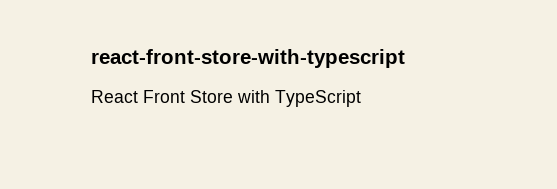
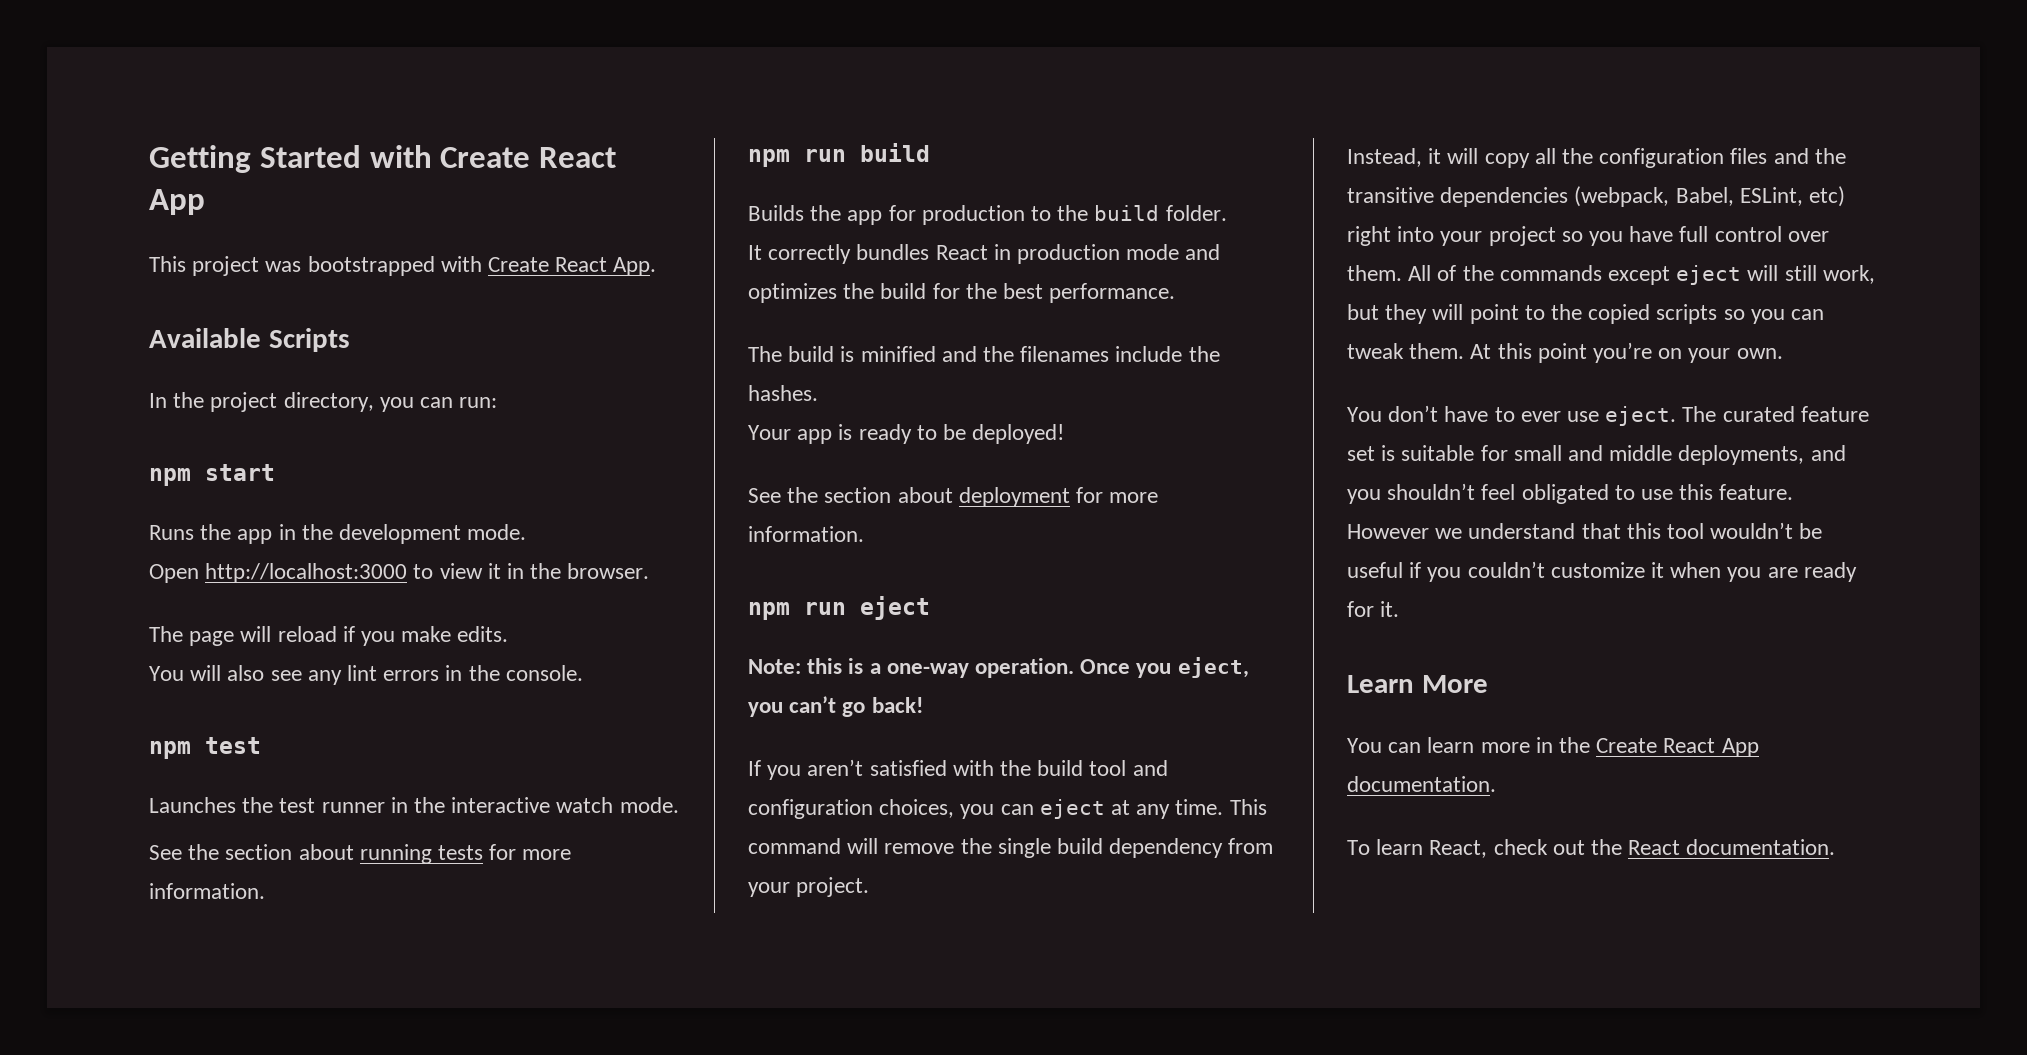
[91,49,405,68] [91,90,361,107] react-front-store-with-typescript // React Front Store with TypeScript -> [149,145,617,173] [149,189,205,215] [149,256,657,276] [149,328,350,352] [149,392,498,412] [149,464,275,486] [149,524,527,544] [149,563,650,583] [149,626,509,646] [149,665,583,685] [149,737,261,759] [149,797,679,813] [149,844,572,864] [149,883,265,899] [748,143,930,167] [748,205,1227,225] [748,244,1221,264] [748,283,1176,303] [748,346,1220,362] [748,385,818,401] [748,424,1065,444] [748,487,1159,507] [748,526,864,542] [748,596,930,620] [748,657,1249,678] [748,696,923,717] [748,759,1168,780] [748,799,1267,819] [748,838,1274,858] [748,877,870,897] [1347,148,1846,168] [1347,186,1846,207] [1347,226,1829,246] [1347,265,1875,285] [1347,304,1825,324] [1347,342,1783,363] [1347,405,1869,426] [1347,445,1846,465] [1347,483,1794,504] [1347,522,1823,539] [1347,561,1857,582] [1347,601,1400,617] [1347,675,1488,693] [1347,737,1759,757] [1347,776,1496,792] [1347,839,1836,858] Getting Started with Create React App // This project was bootstrapped with Create React App. // Available Scripts // In the project directory, you can run: // npm start // Runs the app in the development mode. // Open http://localhost:3000 to view it in the browser. // The page will reload if you make edits. // You will also see any lint errors in the console. // npm test // Launches the test runner in the interactive watch mode. // See the section about running tests for more information. // npm run build // Builds the app for production to the build folder. // It correctly bundles React in production mode and optimizes the build for the best performance. // The build is minified and the filenames include the hashes. // Your app is ready to be deployed! // See the section about deployment for more information. // npm run eject // Note: this is a one-way operation. Once you eject, you can’t go back! // If you aren’t satisfied with the build tool and configuration choices, you can eject at any time. This command will remove the single build dependency from your project. // Instead, it will copy all the configuration files and the transitive dependencies (webpack, Babel, ESLint, etc) right into your project so you have full control over them. All of the commands except eject will still work, but they will point to the copied scripts so you can tweak them. At this point you’re on your own. // You don’t have to ever use eject. The curated feature set is suitable for small and middle deployments, and you shouldn’t feel obligated to use this feature. However we understand that this tool wouldn’t be useful if you couldn’t customize it when you are ready for it. // Learn More // You can learn more in the Create React App documentation. // To learn React, check out the React documentation.

